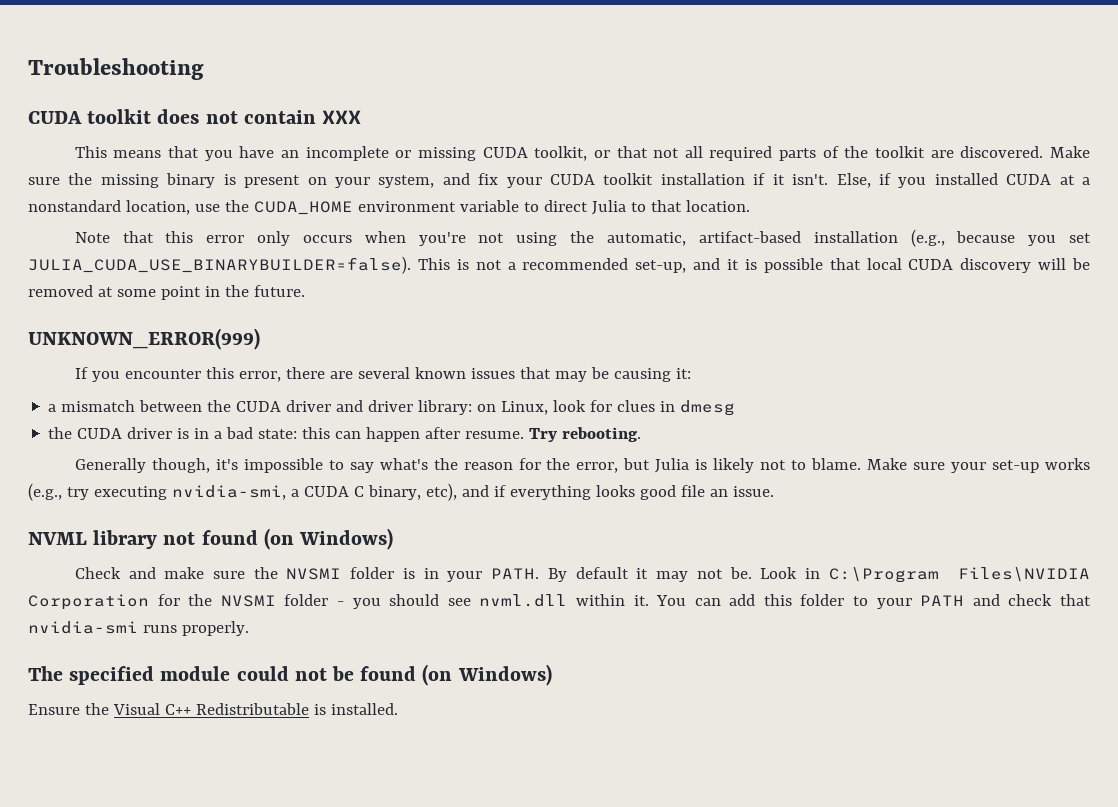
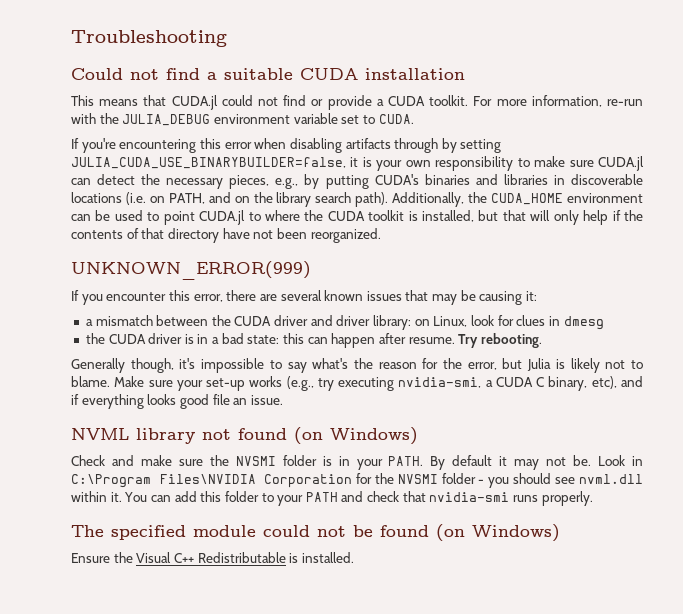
[28,109,362,124] [74,146,1090,161] [28,173,1090,188] [28,200,750,215] [74,229,1091,247] [28,256,1090,274] [28,285,305,300] CUDA toolkit does not contain XXX // This means that you have an incomplete or missing CUDA toolkit, or that not all required parts of the toolkit are discovered. Make sure the missing binary is present on your system, and fix your CUDA toolkit installation if it isn't. Else, if you installed CUDA at a nonstandard location, use the CUDA_HOME environment variable to direct Julia to that location. // Note that this error only occurs when you're not using the automatic, artifact-based installation (e.g., because you set JULIA_CUDA_USE_BINARYBUILDER=false). This is not a recommended set-up, and it is possible that local CUDA discovery will be removed at some point in the future. -> [71,68,465,80] [71,95,643,110] [71,113,414,126] [71,138,502,153] [71,156,645,171] [71,174,643,189] [71,192,643,207] [71,210,644,225] [71,228,381,243] Could not find a suitable CUDA installation // This means that CUDA.jl could not find or provide a CUDA toolkit. For more information, re-run with the JULIA_DEBUG environment variable set to CUDA. // If you're encountering this error when disabling artifacts through by setting JULIA_CUDA_USE_BINARYBUILDER=false, it is your own responsibility to make sure CUDA.jl can detect the necessary pieces, e.g., by putting CUDA's binaries and libraries in discoverable locations (i.e. on PATH, and on the library search path). Additionally, the CUDA_HOME environment can be used to point CUDA.jl to where the CUDA toolkit is installed, but that will only help if the contents of that directory have not been reorganized.

